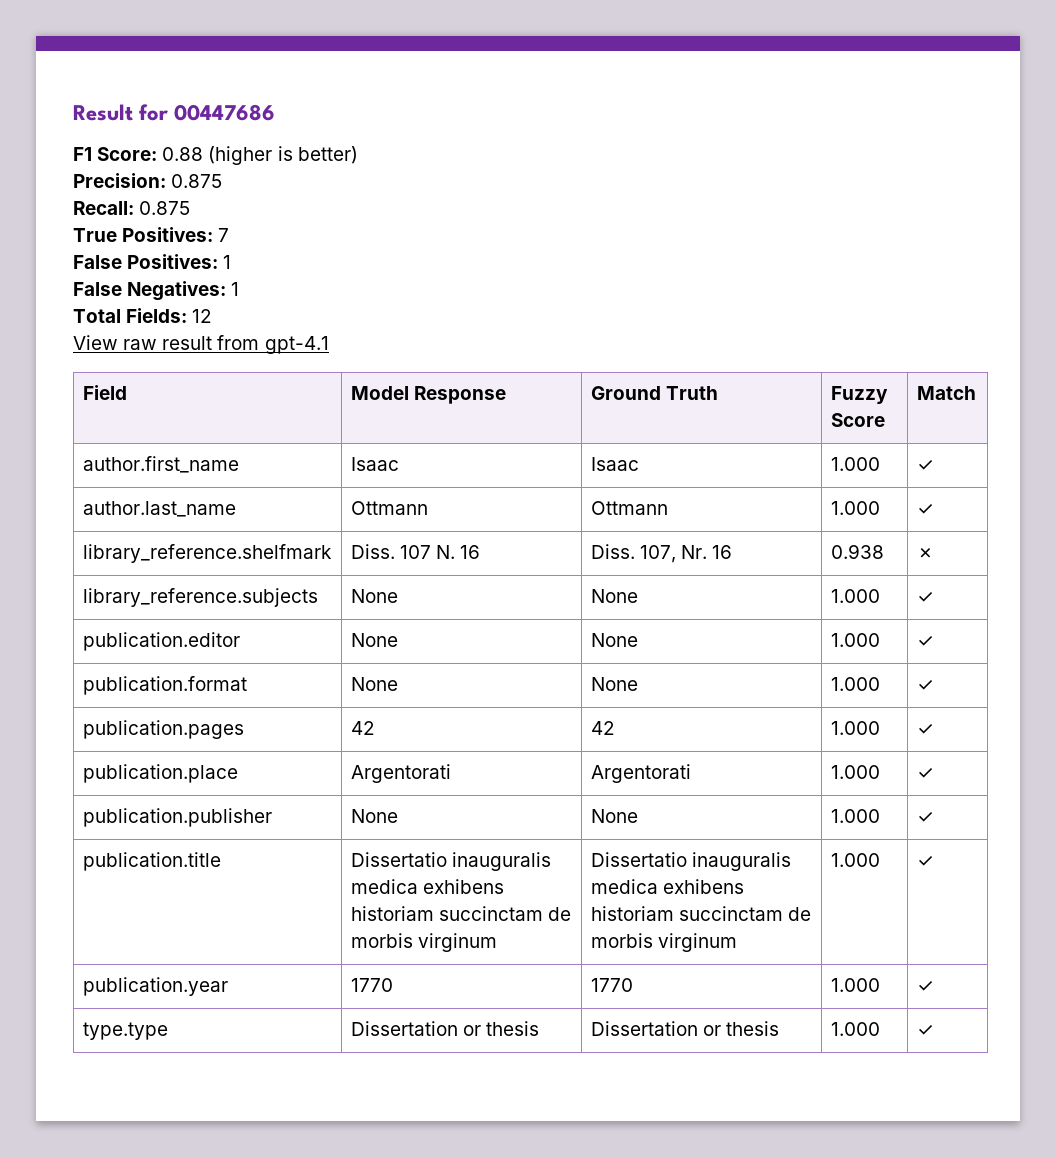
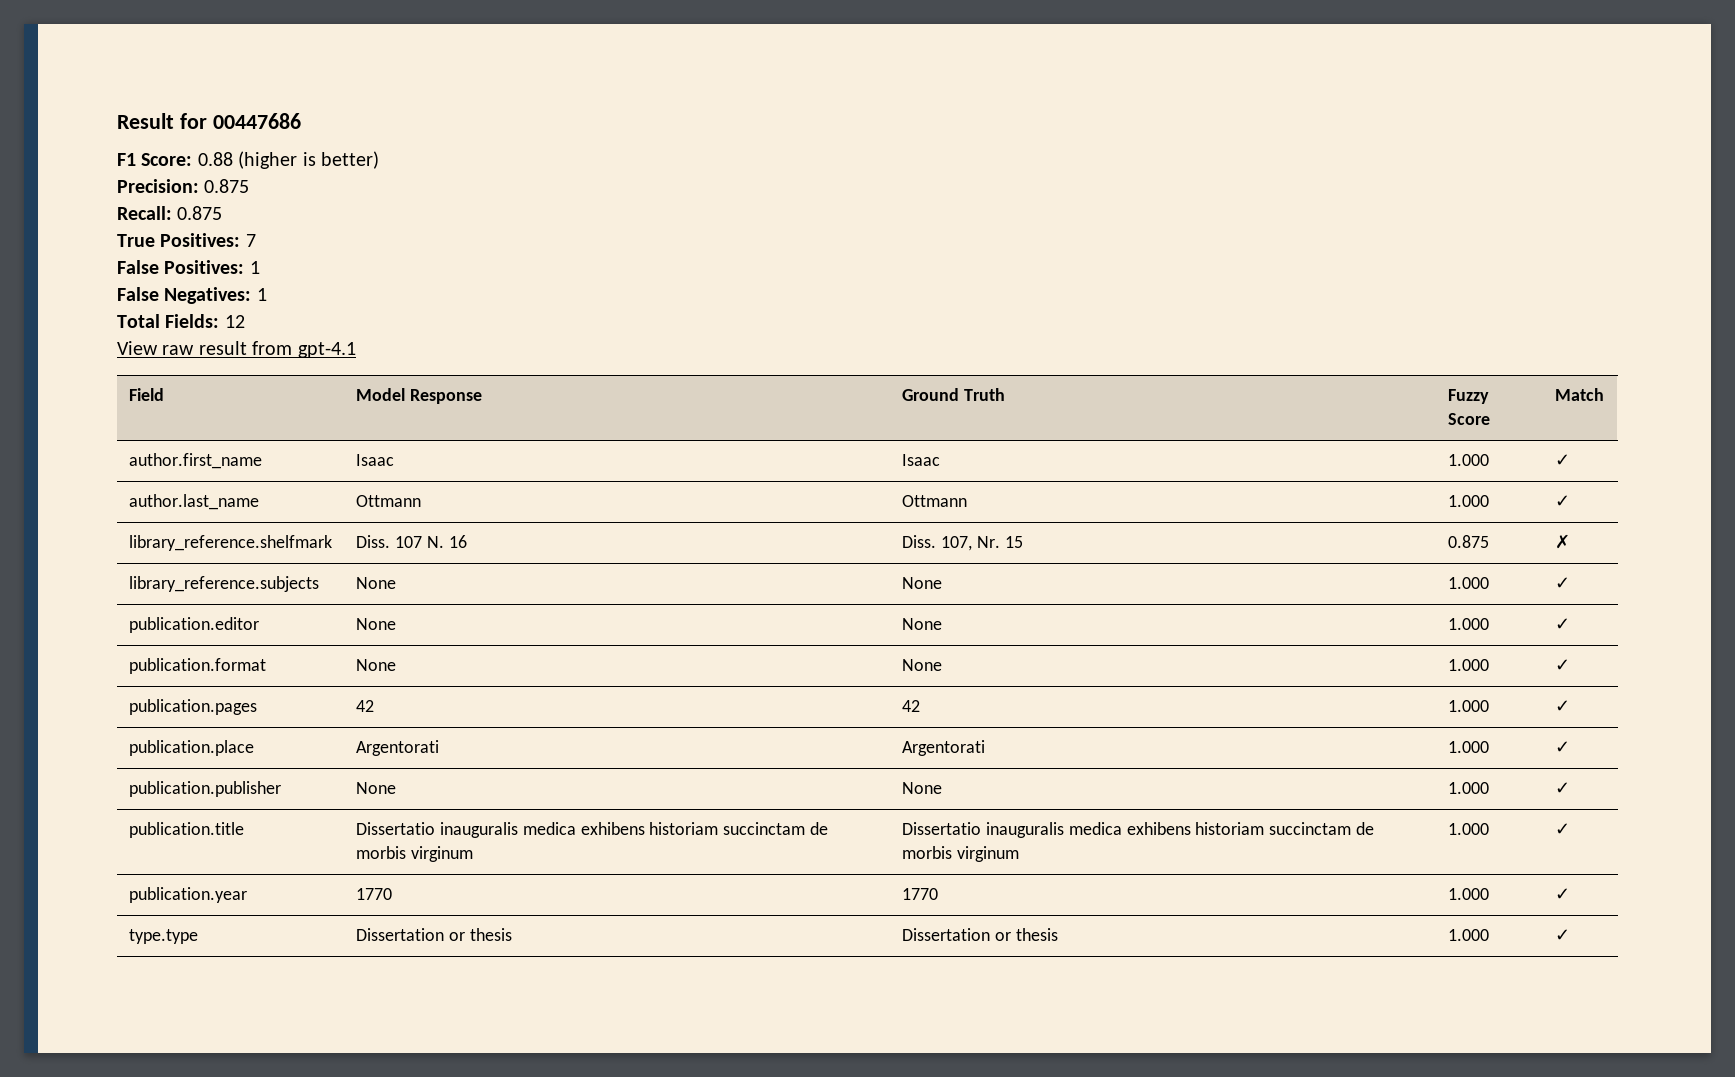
[712,545,733,559] [830,544,884,559] 16 | 0.938 -> [1004,536,1023,548] [1447,535,1489,548] 15 | 0.875

